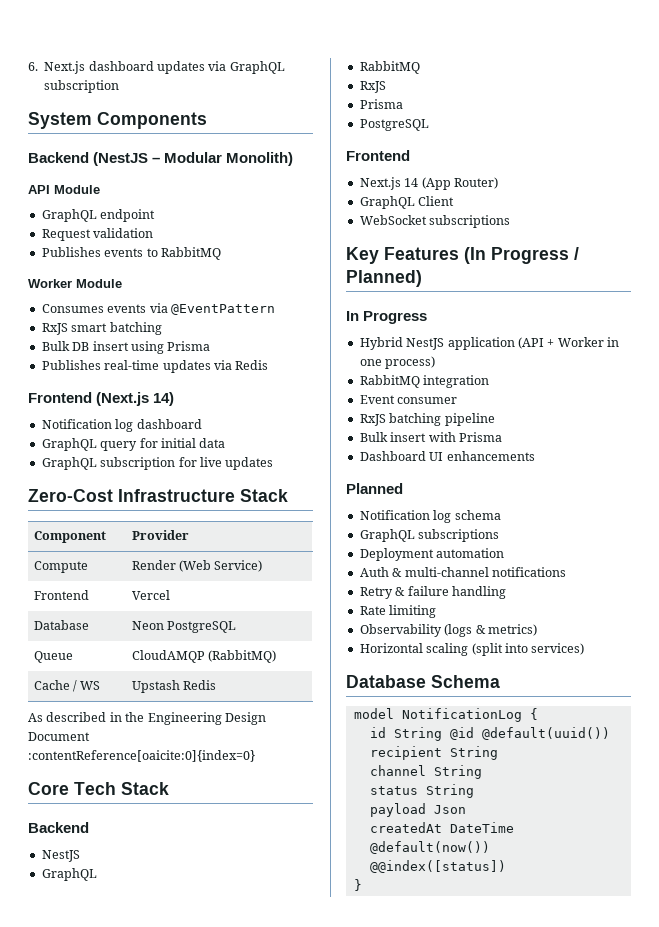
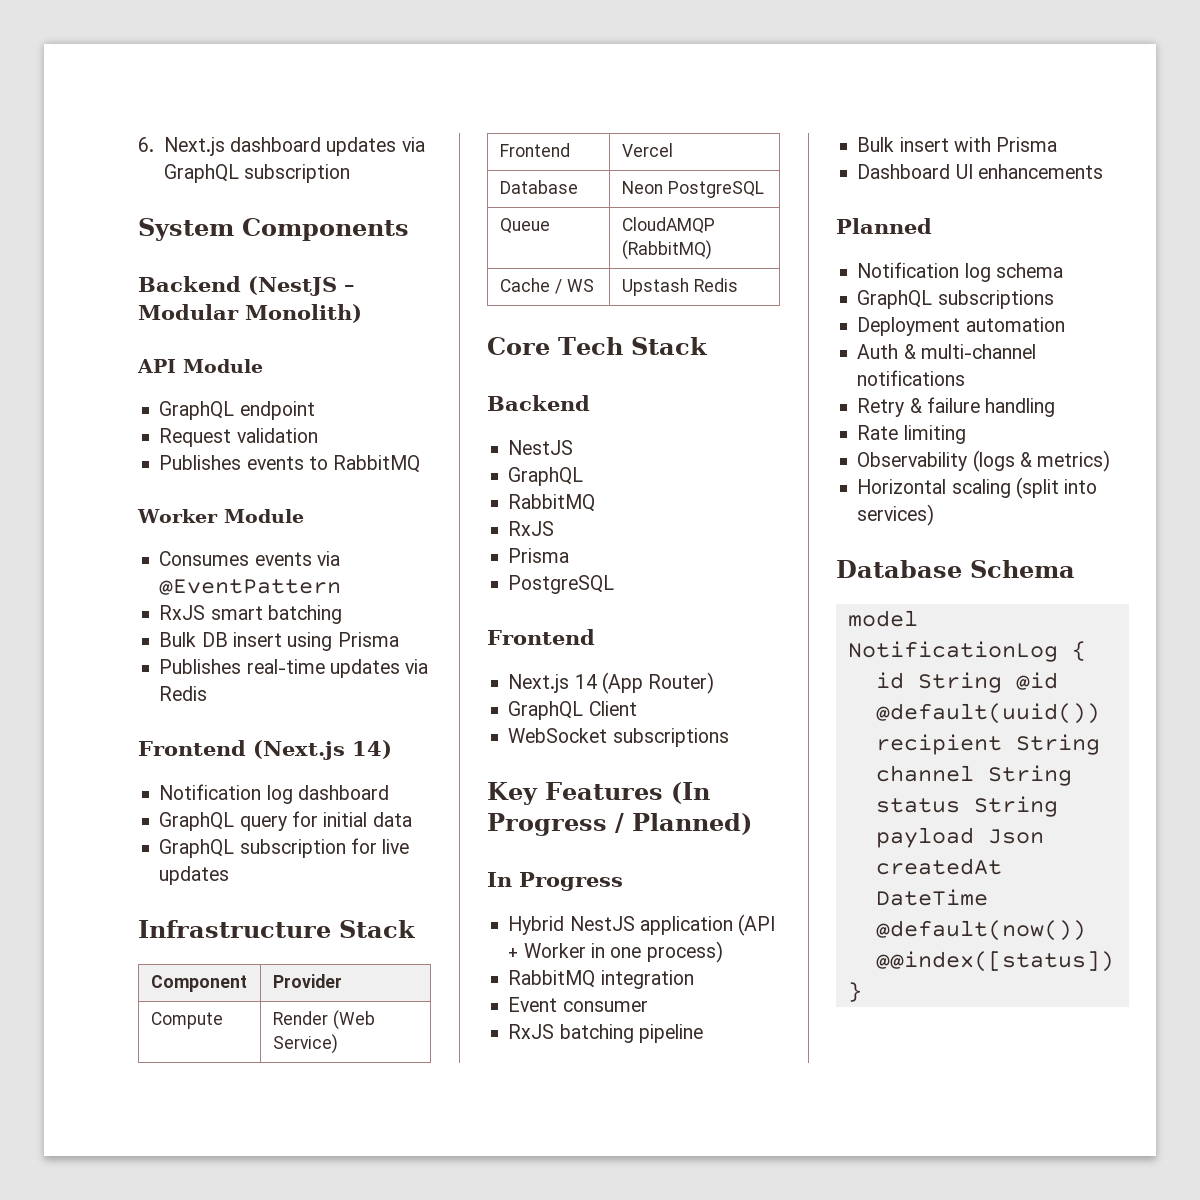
[28,489,113,502] Zero-Cost -> (230, 875) none
[28,712,266,725] [28,732,90,741] [28,750,255,762] // As described in the Engineering Design Document :contentReference[oaicite:0]{index=0} -> (738, 285) none

